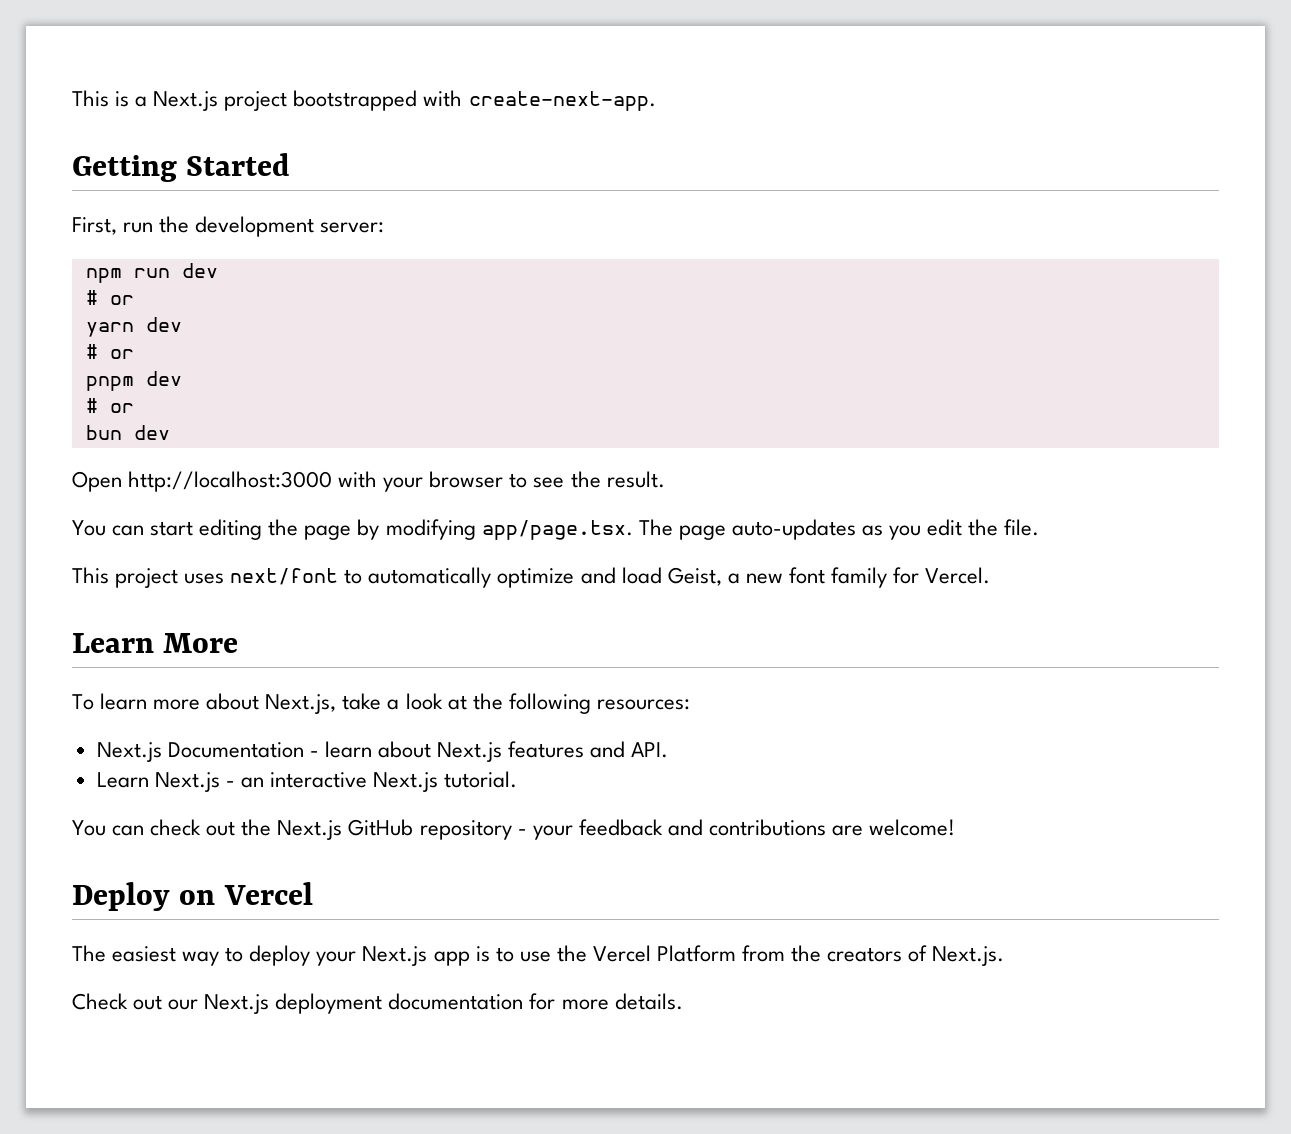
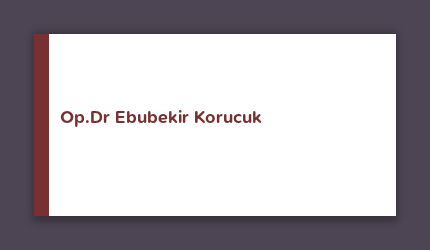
[72,90,656,111] [72,153,291,182] [72,216,385,237] [85,263,218,283] [85,290,134,305] [85,317,182,337] [85,344,134,359] [85,371,182,391] [85,398,134,413] [85,425,170,440] [72,471,665,492] [72,519,1040,540] [72,567,991,588] [72,633,239,653] [72,693,690,714] [96,741,669,762] [96,771,518,792] [72,819,956,840] [72,882,313,911] [72,945,1005,966] [72,993,683,1014] This is a Next.js project bootstrapped with create-next-app. // Getting Started // First, run the development server: // npm run dev // # or // yarn dev // # or // pnpm dev // # or // bun dev // Open http://localhost:3000 with your browser to see the result. // You can start editing the page by modifying app/page.tsx. The page auto-updates as you edit the file. // This project uses next/font to automatically optimize and load Geist, a new font family for Vercel. // Learn More // To learn more about Next.js, take a look at the following resources: // Next.js Documentation - learn about Next.js features and API. // Learn Next.js - an interactive Next.js tutorial. // You can check out the Next.js GitHub repository - your feedback and contributions are welcome! // Deploy on Vercel // The easiest way to deploy your Next.js app is to use the Vercel Platform from the creators of Next.js. // Check out our Next.js deployment documentation for more details. -> [60,110,262,127] Op.Dr Ebubekir Korucuk

